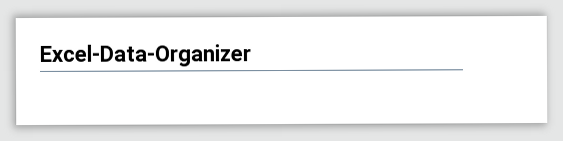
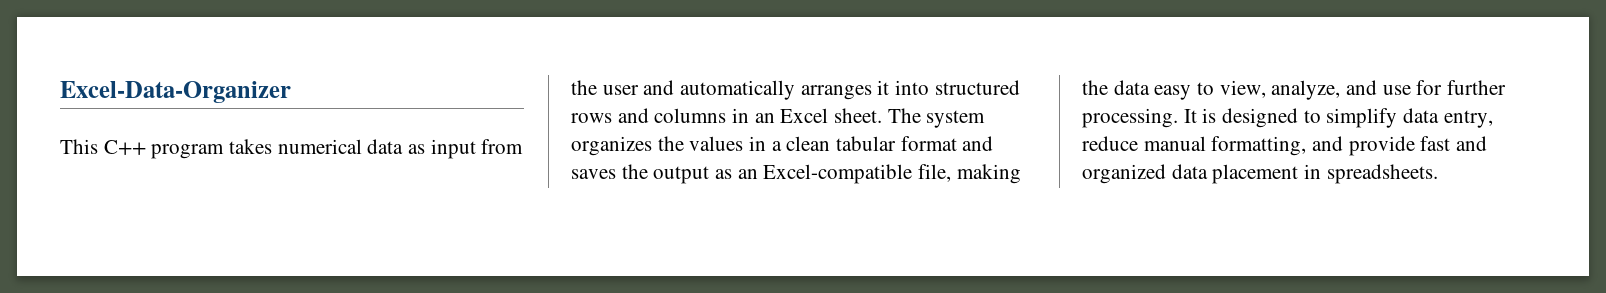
(251, 55) none -> [60,139,524,159] [571,80,1020,100] [571,108,986,128] [571,136,994,156] [571,164,1021,184] [1082,80,1507,100] [1082,108,1493,128] [1082,136,1488,156] [1082,164,1438,184] // This C++ program takes numerical data as input from the user and automatically arranges it into structured rows and columns in an Excel sheet. The system organizes the values in a clean tabular format and saves the output as an Excel-compatible file, making the data easy to view, analyze, and use for further processing. It is designed to simplify data entry, reduce manual formatting, and provide fast and organized data placement in spreadsheets.

